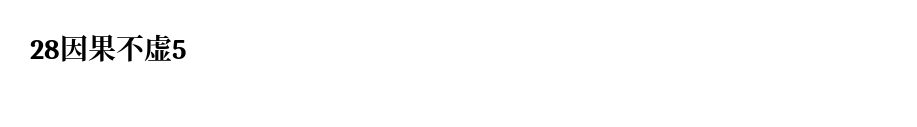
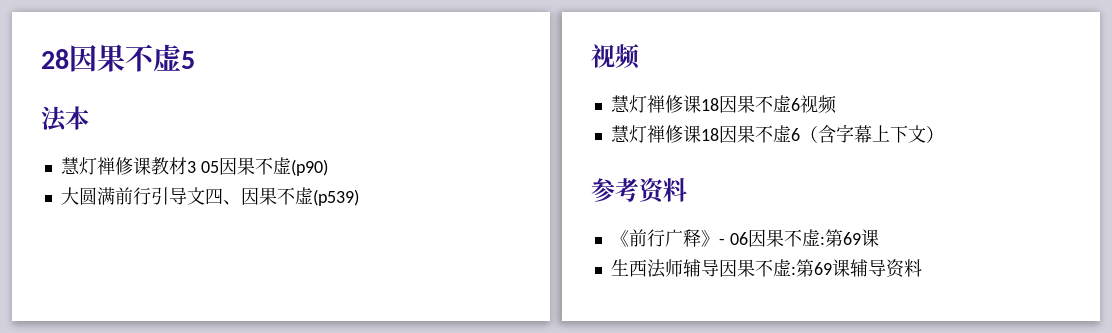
(187, 49) none -> [41,106,89,132] [60,157,328,176] [60,187,359,206] [591,44,640,69] [610,95,837,114] [610,124,944,143] [591,178,687,204] [610,229,879,247] [610,259,922,278] // 法本 // 慧灯禅修课教材3 05因果不虚(p90) // 大圆满前行引导文四、因果不虚(p539) // 视频 // 慧灯禅修课18因果不虚6视频 // 慧灯禅修课18因果不虚6（含字幕上下文） // 参考资料 // 《前行广释》- 06因果不虚:第69课 // 生西法师辅导因果不虚:第69课辅导资料

